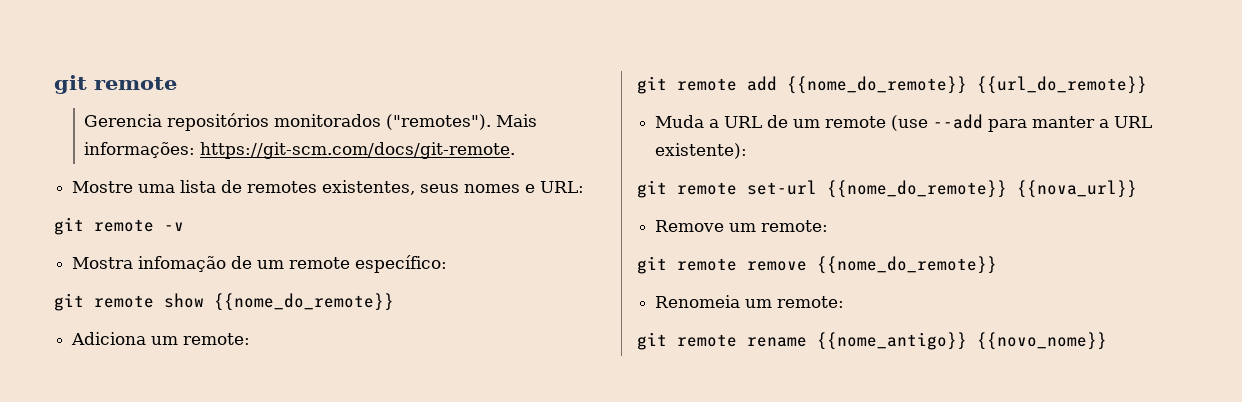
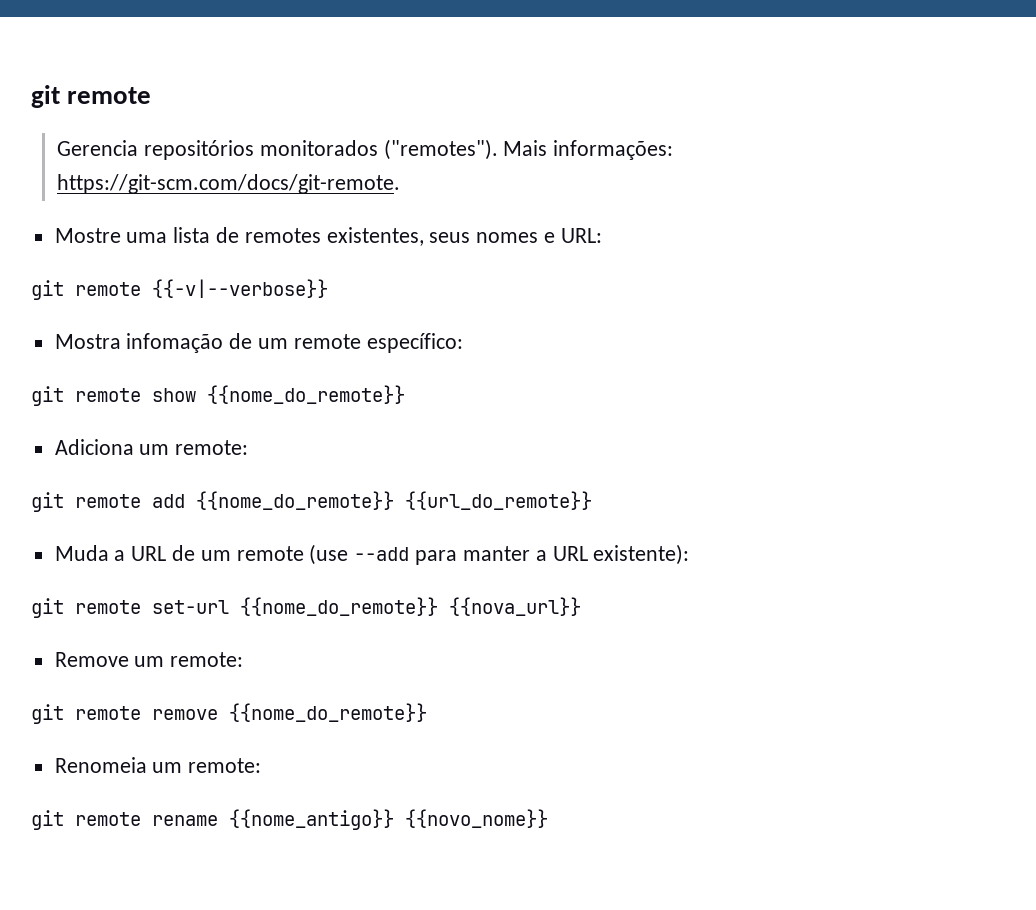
[164,222,184,231] -v -> [152,279,328,298] {{-v|--verbose}}

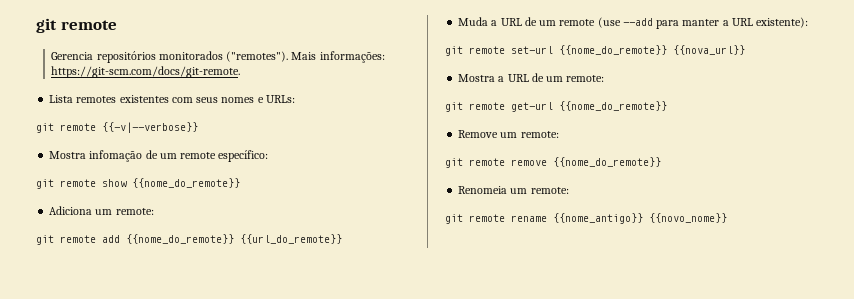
[54,227,424,246] Mostre uma lista de remotes existentes, -> [49,95,193,103] Lista remotes existentes com
[560,228,602,243] URL: -> [265,95,295,103] URLs:
(581, 606) none -> [458,73,605,82] [445,101,667,112] // Mostra a URL de um remote: // git remote get-url {{nome_do_remote}}

